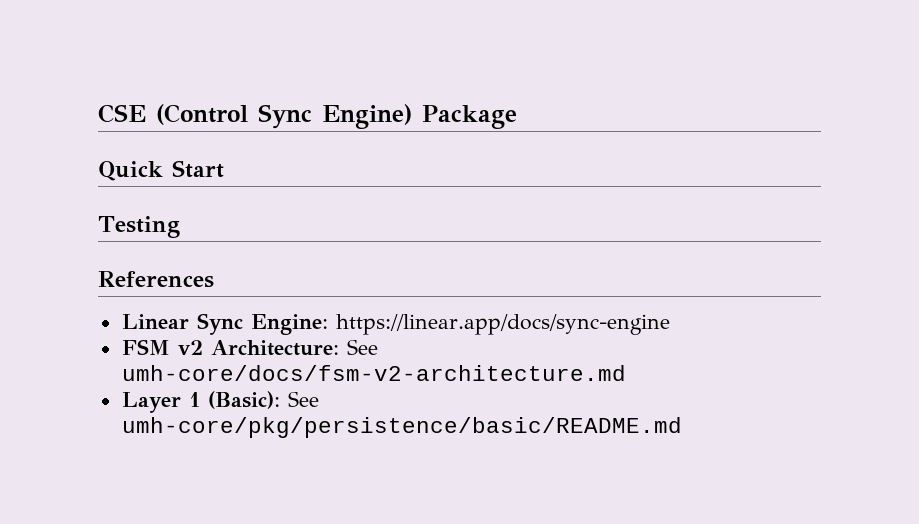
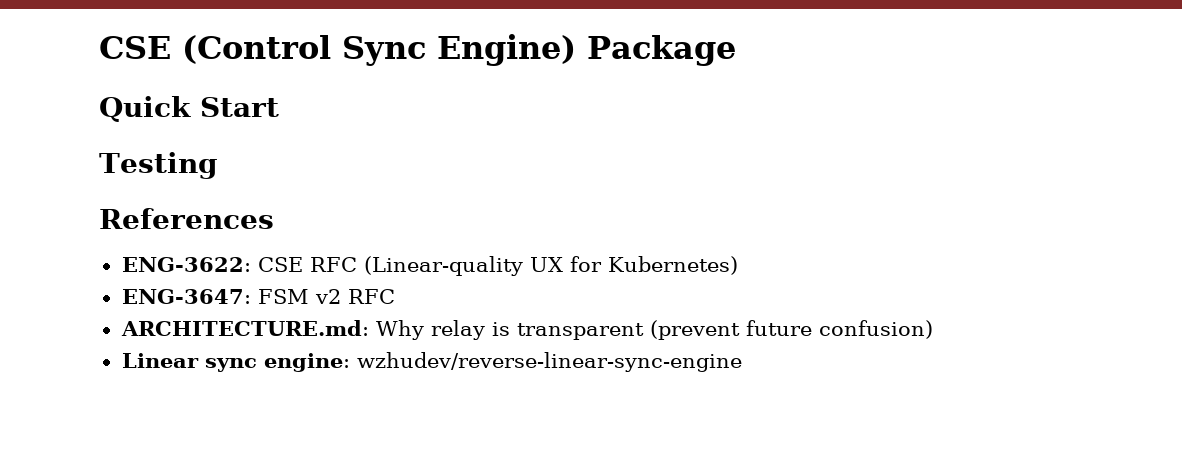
[121,313,670,335] [121,339,378,356] [121,365,626,381] [121,391,319,413] [121,417,682,438] Linear Sync Engine: https://linear.app/docs/sync-engine // FSM v2 Architecture: See umh-core/docs/fsm-v2-architecture.md // Layer 1 (Basic): See umh-core/pkg/persistence/basic/README.md -> [121,256,738,276] [121,289,395,304] [120,320,933,340] [121,352,742,372] ENG-3622: CSE RFC (Linear-quality UX for Kubernetes) // ENG-3647: FSM v2 RFC // ARCHITECTURE.md: Why relay is transparent (prevent future confusion) // Linear sync engine: wzhudev/reverse-linear-sync-engine

